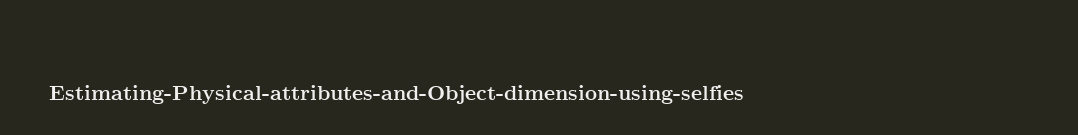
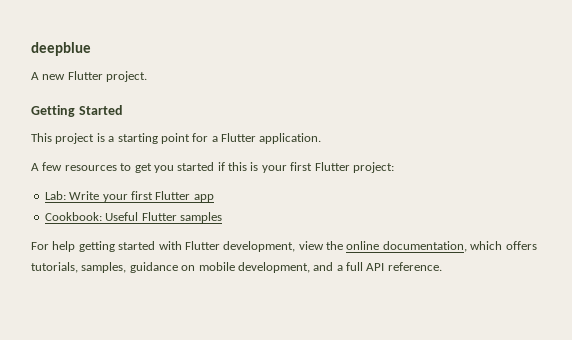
[49,85,744,104] Estimating-Physical-attributes-and-Object-dimension-using-selfies -> [31,42,91,56] [31,71,148,82] [31,105,123,117] [31,133,322,144] [31,162,394,173] [44,191,214,202] [44,212,222,223] [31,241,537,252] [31,262,442,273] deepblue // A new Flutter project. // Getting Started // This project is a starting point for a Flutter application. // A few resources to get you started if this is your first Flutter project: // Lab: Write your first Flutter app // Cookbook: Useful Flutter samples // For help getting started with Flutter development, view the online documentation, which offers tutorials, samples, guidance on mobile development, and a full API reference.

